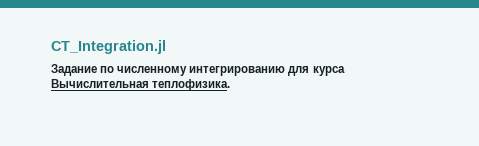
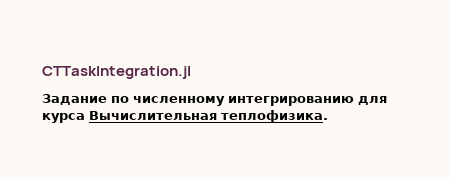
[51,40,166,54] CT_Integration.jl -> [42,66,191,79] CTTaskIntegration.jl

